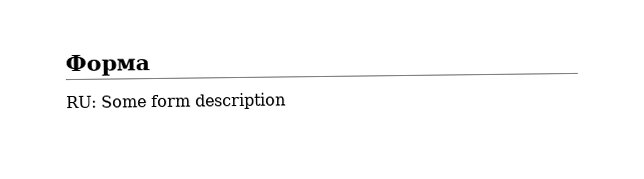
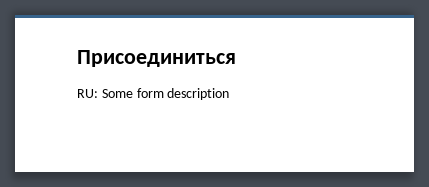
[65,54,150,77] Форма -> [77,50,236,67] Присоединиться

